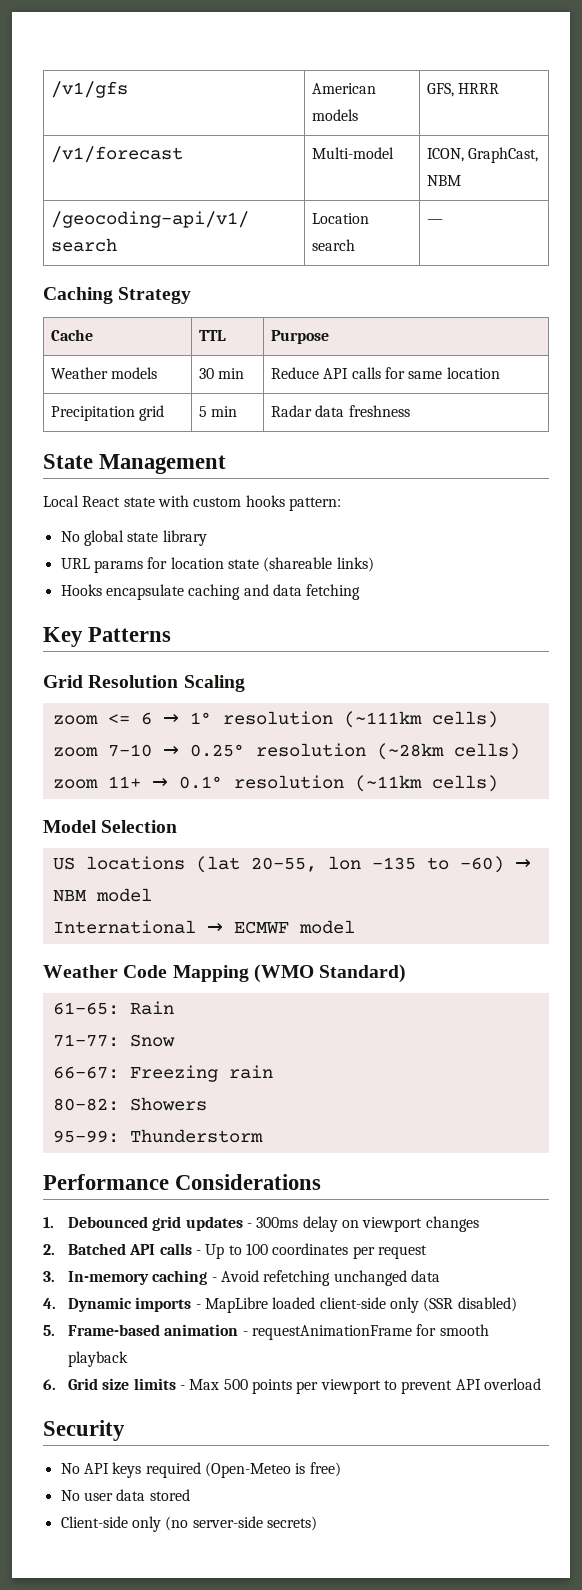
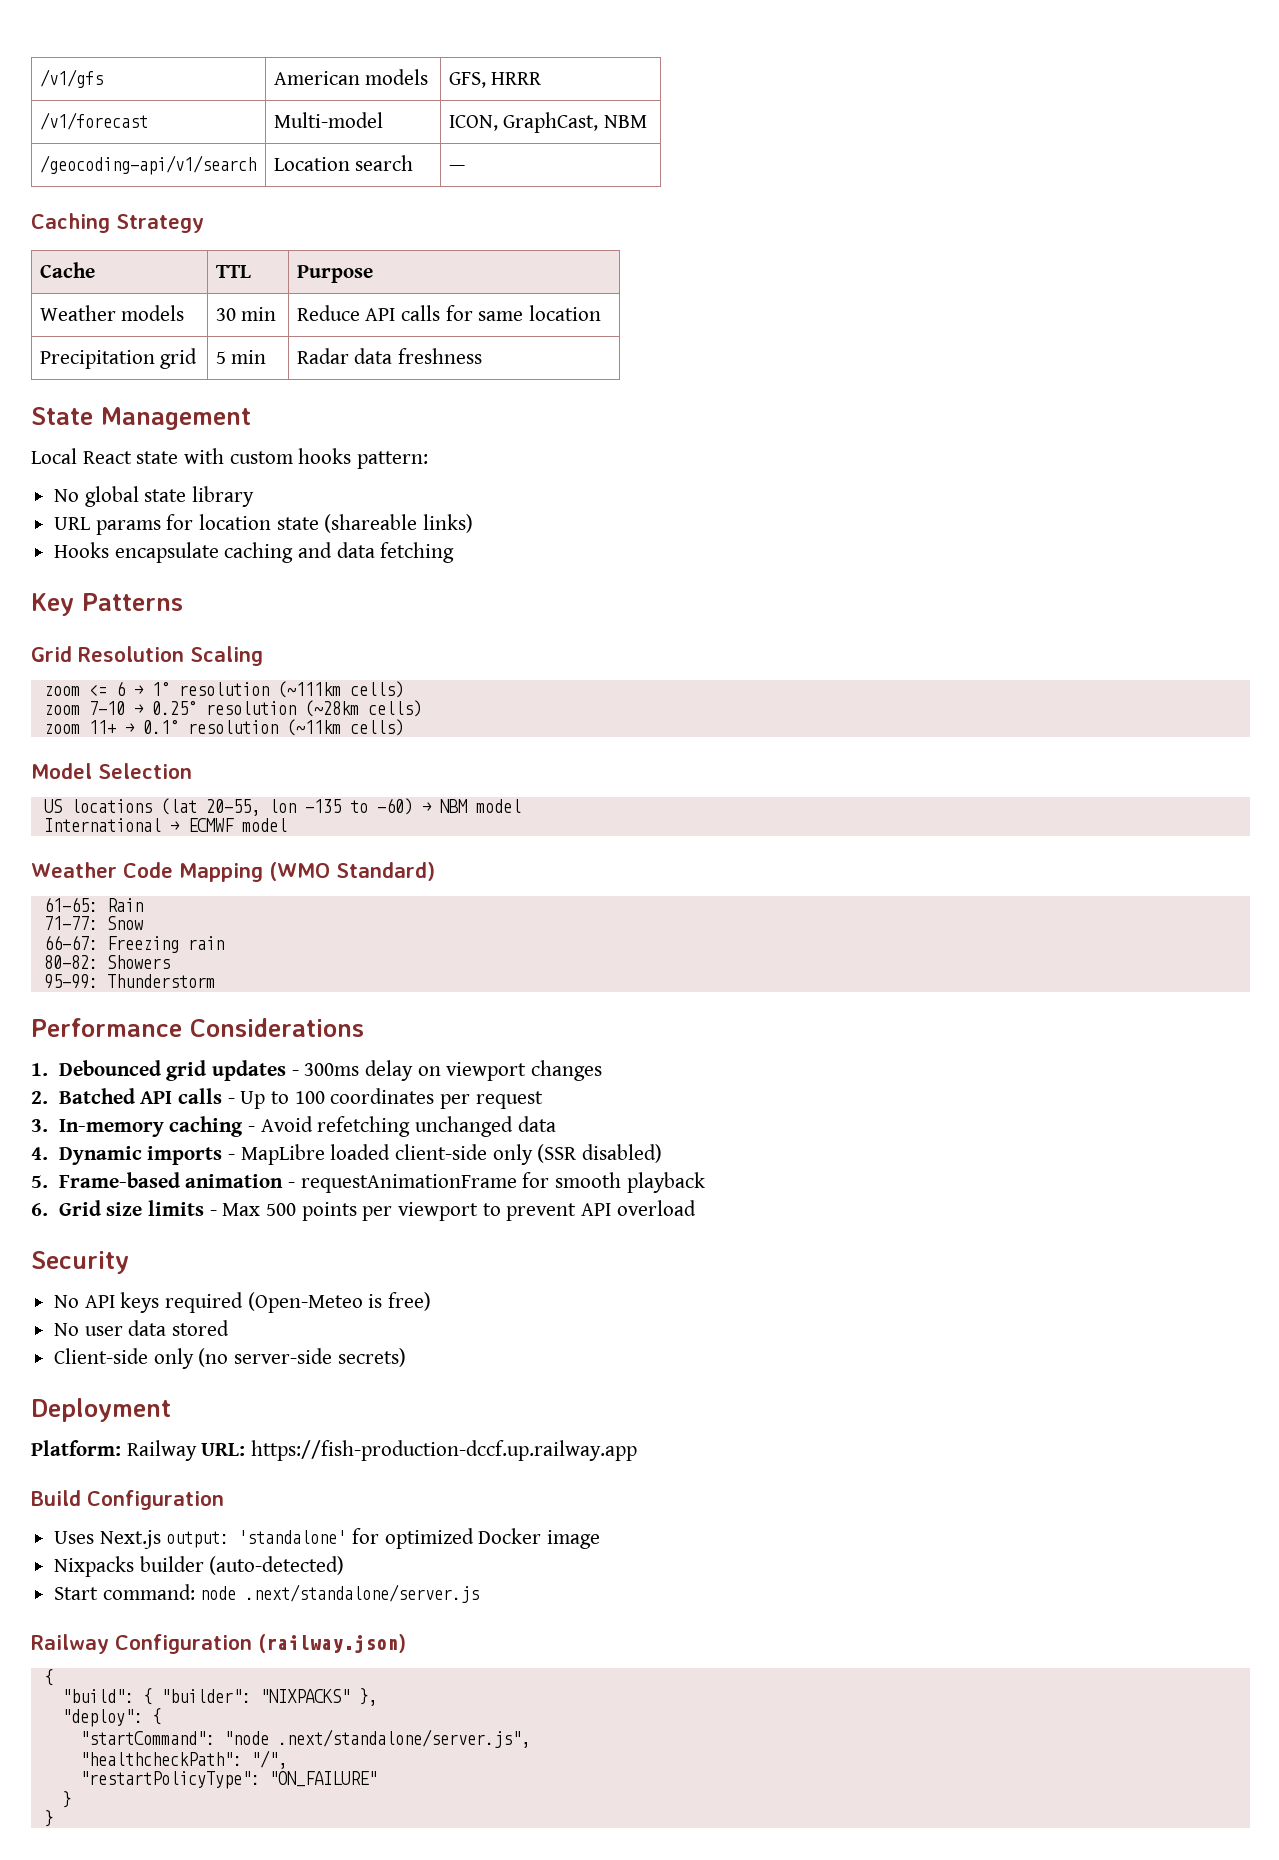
(317, 1523) none -> [31,1398,171,1422] [31,1440,638,1461] [31,1490,224,1510] [54,1528,601,1549] [54,1556,345,1577] [54,1584,480,1603] [31,1634,406,1654] [43,1669,53,1686] [61,1688,377,1706] [61,1708,161,1727] [79,1729,530,1748] [79,1750,287,1769] [79,1771,377,1789] [61,1791,71,1808] [43,1810,53,1827] // Deployment // Platform: Railway URL: https://fish-production-dccf.up.railway.app // Build Configuration // Uses Next.js output: 'standalone' for optimized Docker image // Nixpacks builder (auto-detected) // Start command: node .next/standalone/server.js // Railway Configuration (railway.json) // { // "build": { "builder": "NIXPACKS" }, // "deploy": { // "startCommand": "node .next/standalone/server.js", // "healthcheckPath": "/", // "restartPolicyType": "ON_FAILURE" // } // }

